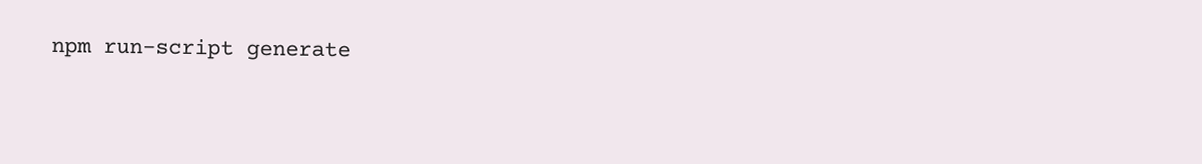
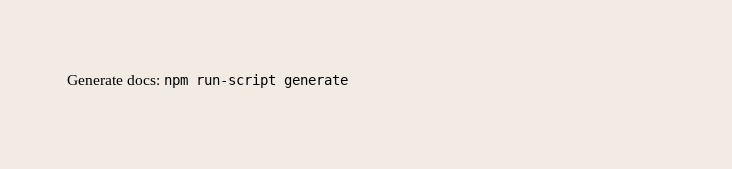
(51, 49) none -> [67,75,161,85] Generate docs:

